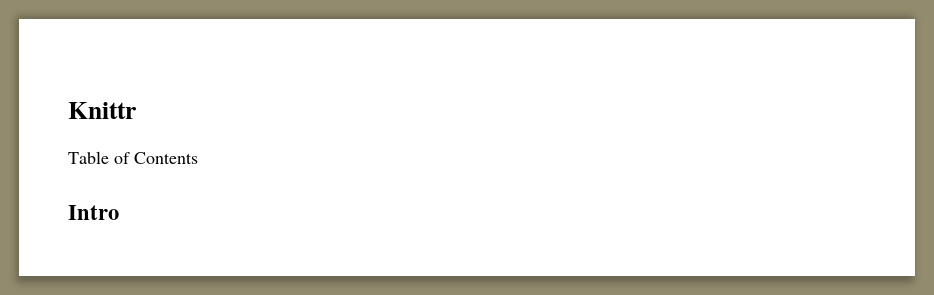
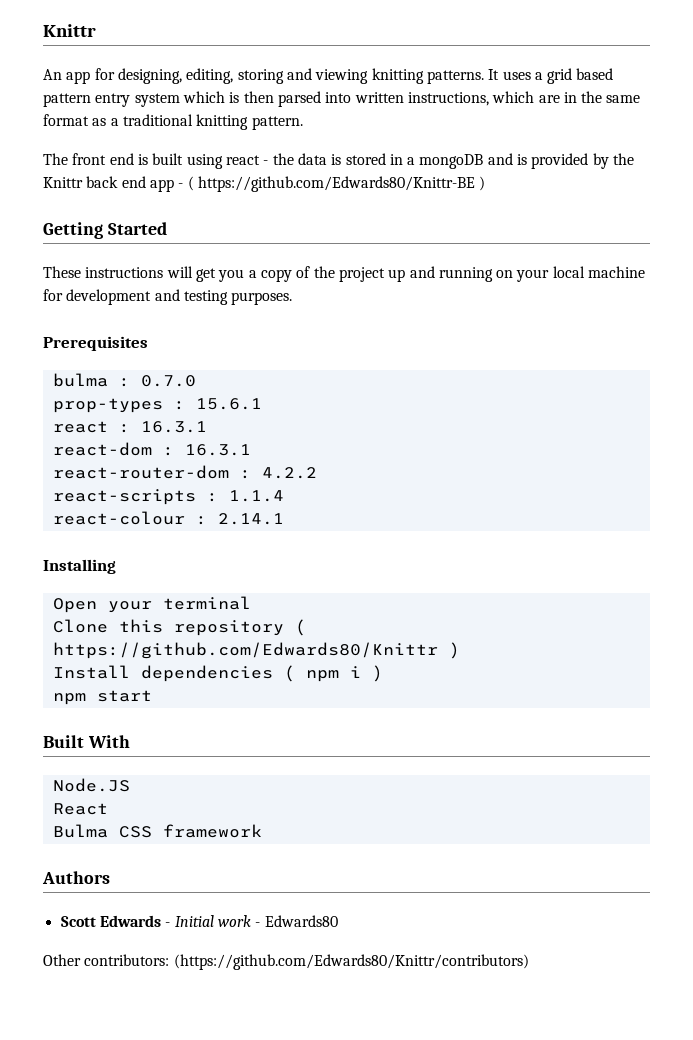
[68,151,198,164] [68,205,119,220] Table of Contents // Intro -> [43,68,614,84] [43,91,641,107] [43,114,303,130] [43,153,635,169] [43,176,486,192] [43,222,167,239] [43,266,646,282] [43,289,293,305] [43,336,148,351] [52,373,196,387] [52,398,262,413] [52,421,207,433] [52,442,251,456] [52,465,317,479] [52,489,284,505] [52,511,284,525] [43,559,116,574] [52,596,251,613] [52,619,306,636] [52,642,460,659] [52,665,383,682] [52,690,152,705] [43,735,130,748] [52,778,130,792] [52,803,108,815] [52,824,262,838] [42,871,110,884] [60,915,338,927] [43,954,529,970] An app for designing, editing, storing and viewing knitting patterns. It uses a grid based pattern entry system which is then parsed into written instructions, which are in the same format as a traditional knitting pattern. // The front end is built using react - the data is stored in a mongoDB and is provided by the Knittr back end app - ( https://github.com/Edwards80/Knittr-BE ) // Getting Started // These instructions will get you a copy of the project up and running on your local machine for development and testing purposes. // Prerequisites // bulma : 0.7.0 // prop-types : 15.6.1 // react : 16.3.1 // react-dom : 16.3.1 // react-router-dom : 4.2.2 // react-scripts : 1.1.4 // react-colour : 2.14.1 // Installing // Open your terminal // Clone this repository ( https://github.com/Edwards80/Knittr ) // Install dependencies ( npm i ) // npm start // Built With // Node.JS // React // Bulma CSS framework // Authors // Scott Edwards - Initial work - Edwards80 // Other contributors: (https://github.com/Edwards80/Knittr/contributors)

